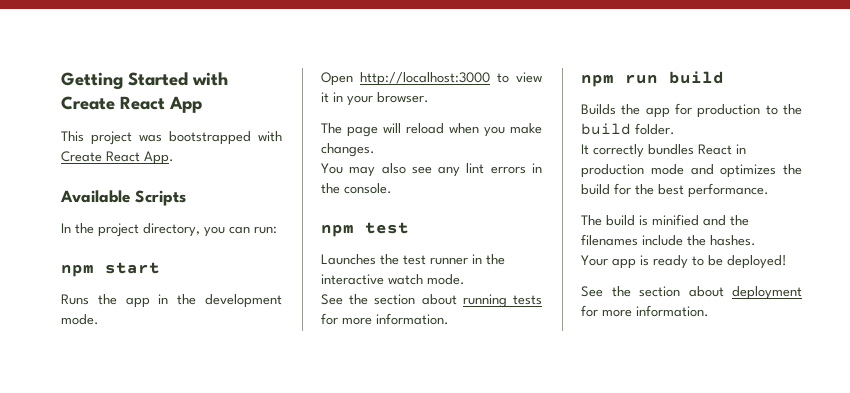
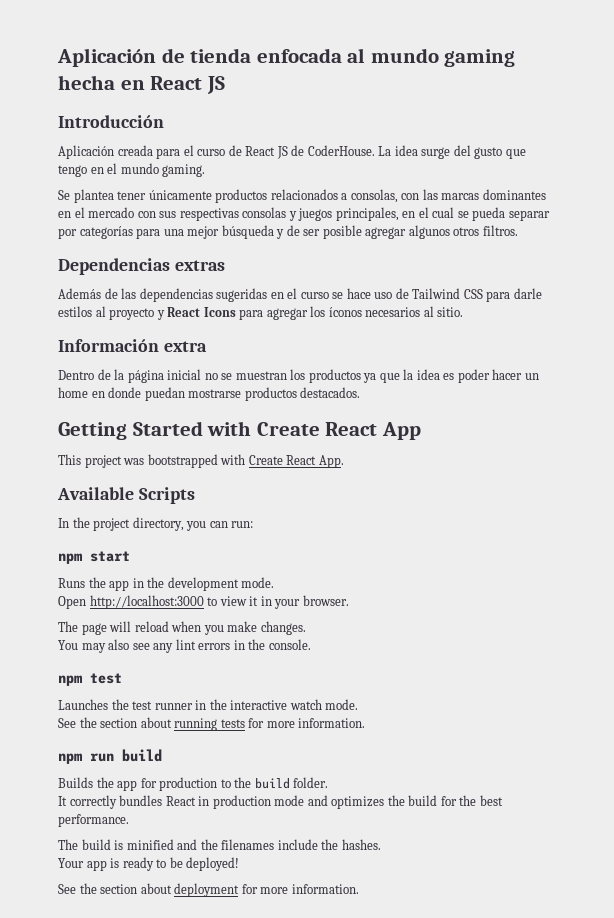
(61, 81) none -> [57,48,516,67] [58,75,225,94] [58,115,164,128] [58,145,526,159] [58,163,206,177] [58,189,546,203] [58,207,550,221] [58,225,518,239] [58,258,225,275] [58,288,542,302] [58,306,464,320] [58,339,207,352] [58,369,539,383] [58,387,361,401] Aplicación de tienda enfocada al mundo gaming hecha en React JS // Introducción // Aplicación creada para el curso de React JS de CoderHouse. La idea surge del gusto que tengo en el mundo gaming. // Se plantea tener únicamente productos relacionados a consolas, con las marcas dominantes en el mercado con sus respectivas consolas y juegos principales, en el cual se pueda separar por categorías para una mejor búsqueda y de ser posible agregar algunos otros filtros. // Dependencias extras // Además de las dependencias sugeridas en el curso se hace uso de Tailwind CSS para darle estilos al proyecto y React Icons para agregar los íconos necesarios al sitio. // Información extra // Dentro de la página inicial no se muestran los productos ya que la idea es poder hacer un home en donde puedan mostrarse productos destacados. //

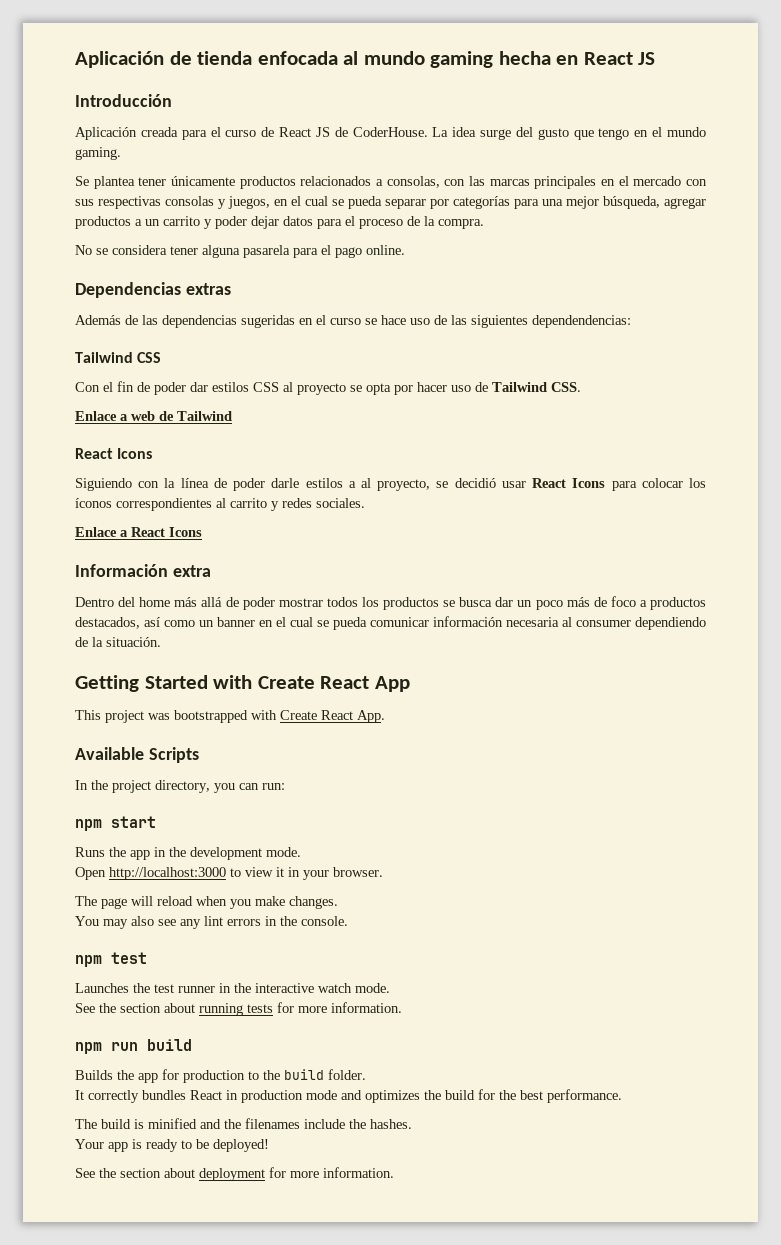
[482,189,546,200] dominantes -> [534,176,597,189] principales
[298,207,399,221] juegos principales, -> [228,196,270,209] juegos,
[221,225,518,239] búsqueda y de ser posible agregar algunos otros filtros. -> [603,196,706,209] [75,216,484,229] [75,245,405,258] búsqueda, agregar productos a un carrito y poder dejar datos para el proceso de la compra. // No se considera tener alguna pasarela para el pago online.
(409, 293) none -> [451,315,631,328] las siguientes dependendencias: //
[486,288,542,302] [58,306,165,320] para darle estilos al proyecto y -> [75,381,581,395] [75,411,232,421] [75,448,153,459] [75,478,526,491] // Con el fin de poder dar estilos CSS al proyecto se opta por hacer uso de Tailwind CSS. // Enlace a web de Tailwind // React Icons // Siguiendo con la línea de poder darle estilos a al proyecto, se decidió usar
[266,308,308,320] agregar -> [641,478,683,488] colocar
[365,306,464,317] [58,339,207,352] [58,369,539,383] [58,387,361,401] necesarios al sitio. // Información extra // Dentro de la página inicial no se muestran los productos ya que la idea es poder hacer un home en donde puedan mostrarse productos destacados. -> [116,498,365,511] [75,527,202,537] [75,564,211,577] [75,596,707,610] [75,616,706,630] [75,637,161,647] correspondientes al carrito y redes sociales. // Enlace a React Icons // Información extra // Dentro del home más allá de poder mostrar todos los productos se busca dar un poco más de foco a productos destacados, así como un banner en el cual se pueda comunicar información necesaria al consumer dependiendo de la situación.

